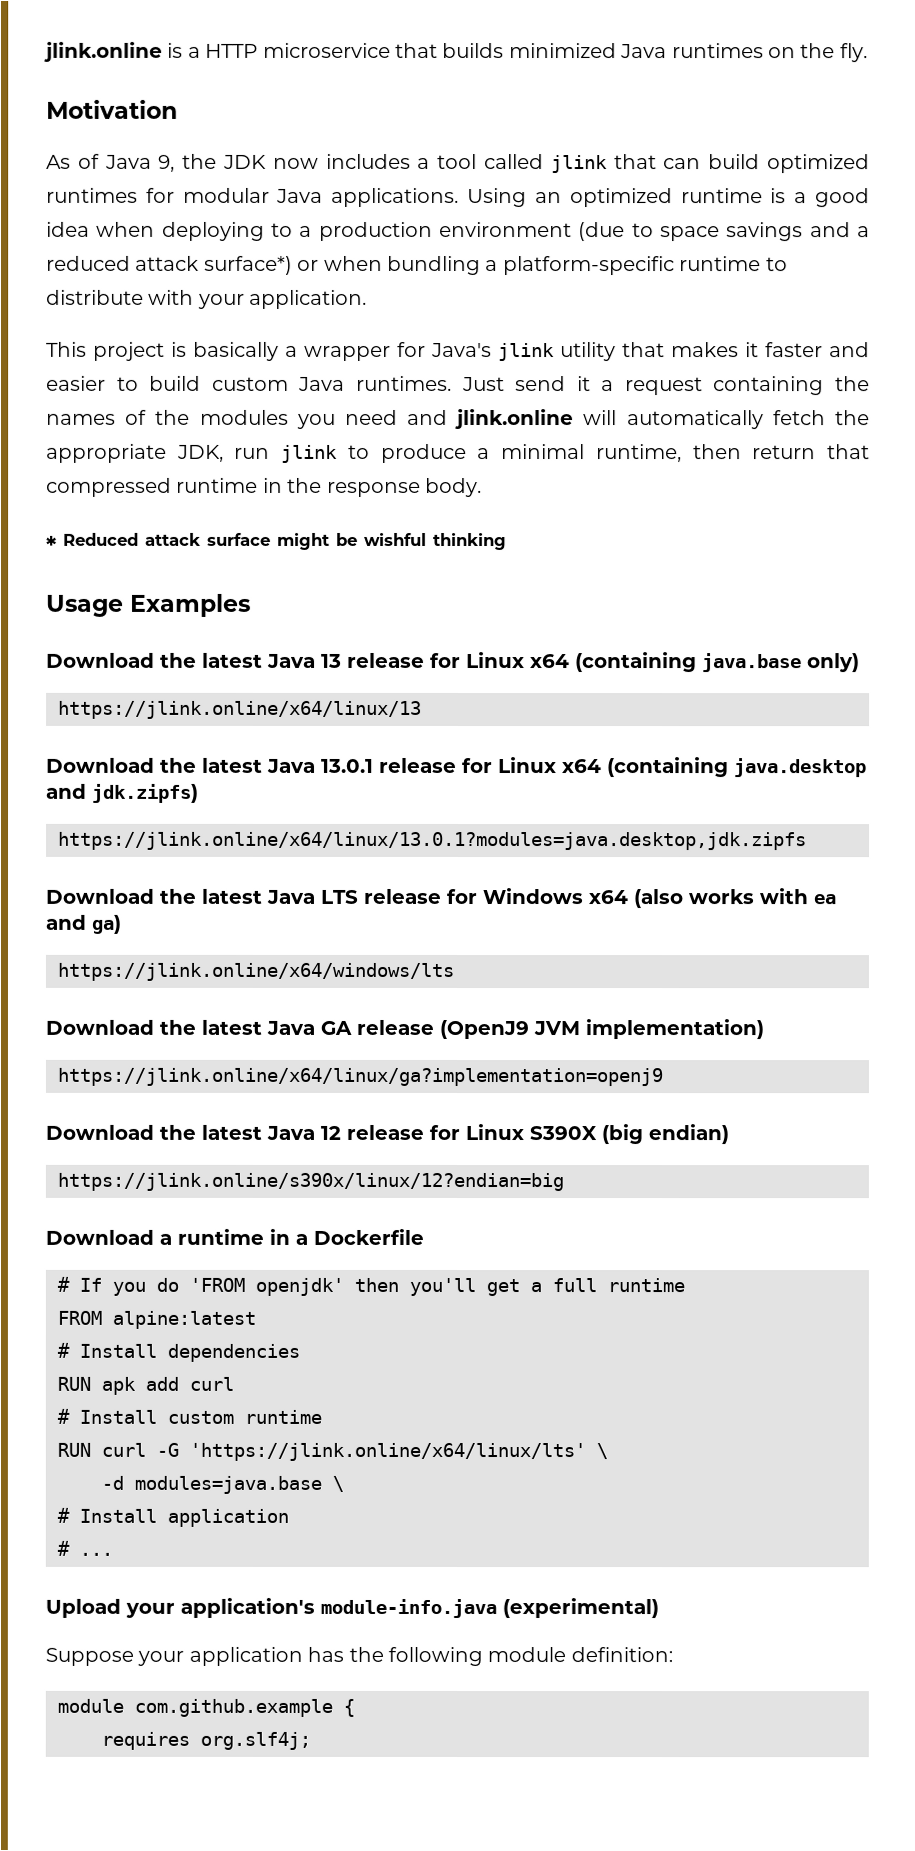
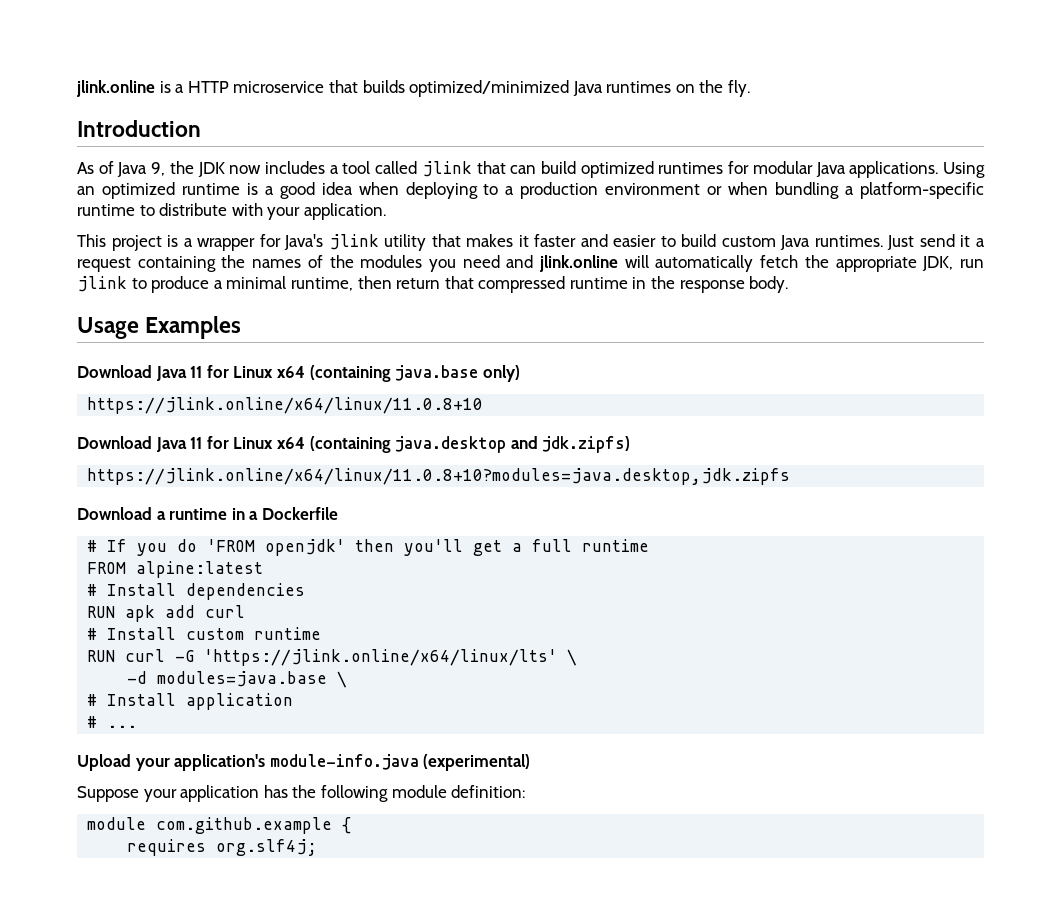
[508,43,617,59] minimized -> [409,80,570,97] optimized/minimized
[46,99,178,119] Motivation -> [77,120,201,137] Introduction
[578,222,871,242] [46,255,293,275] (due to space savings and a reduced attack surface*) -> (701, 189) none
[193,341,279,361] basically -> (179, 241) none
[46,532,507,554] [46,593,251,617] [46,652,425,668] * Reduced attack surface might be wishful thinking // Usage Examples // Download the latest Java 13 release -> [77,316,242,339] [77,365,203,381] Usage Examples // Download Java 11
[58,700,422,719] [46,757,457,773] https://jlink.online/x64/linux/13 // Download the latest Java 13.0.1 release -> [87,397,484,414] [77,436,203,452] https://jlink.online/x64/linux/11.0.8+10 // Download Java 11
[58,831,807,851] [46,888,837,909] [45,914,122,934] [57,962,454,981] [45,1019,764,1040] [57,1067,663,1087] [45,1124,729,1145] [57,1172,564,1192] https://jlink.online/x64/linux/13.0.1?modules=java.desktop,jdk.zipfs // Download the latest Java LTS release for Windows x64 (also works with ea and ga) // https://jlink.online/x64/windows/lts // Download the latest Java GA release (OpenJ9 JVM implementation) // https://jlink.online/x64/linux/ga?implementation=openj9 // Download the latest Java 12 release for Linux S390X (big endian) // https://jlink.online/s390x/linux/12?endian=big -> [87,468,791,485] https://jlink.online/x64/linux/11.0.8+10?modules=java.desktop,jdk.zipfs

